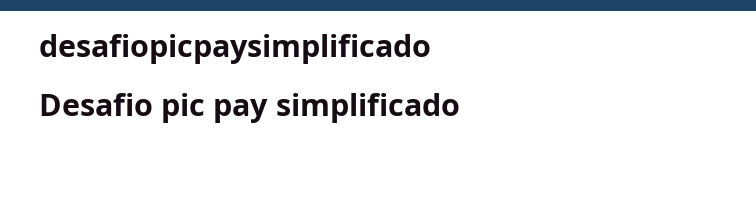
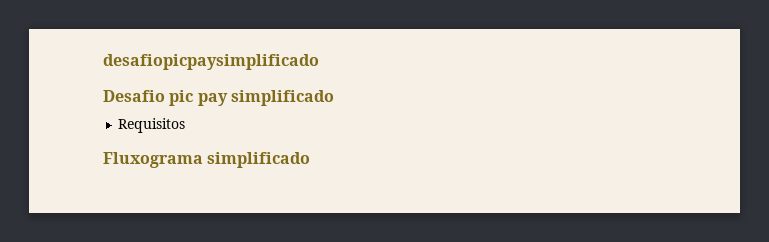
(460, 108) none -> [118,118,186,133] [103,152,311,168] // Requisitos // Fluxograma simplificado

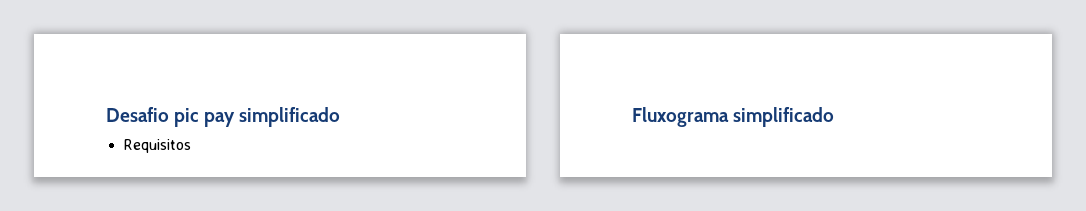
[103,54,319,70] desafiopicpaysimplificado // -> (106, 114) none

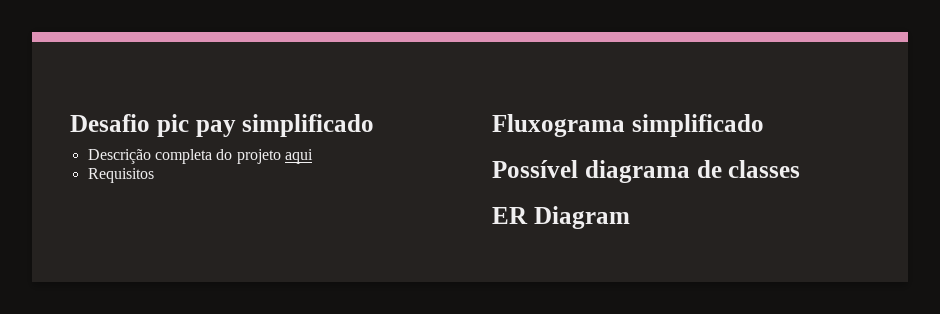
[123,139,192,153] [632,107,835,127] Requisitos // Fluxograma simplificado -> [87,149,313,164] [87,168,154,183] [492,114,764,137] [492,160,801,183] [492,206,630,229] Descrição completa do projeto aqui // Requisitos // Fluxograma simplificado // Possível diagrama de classes // ER Diagram

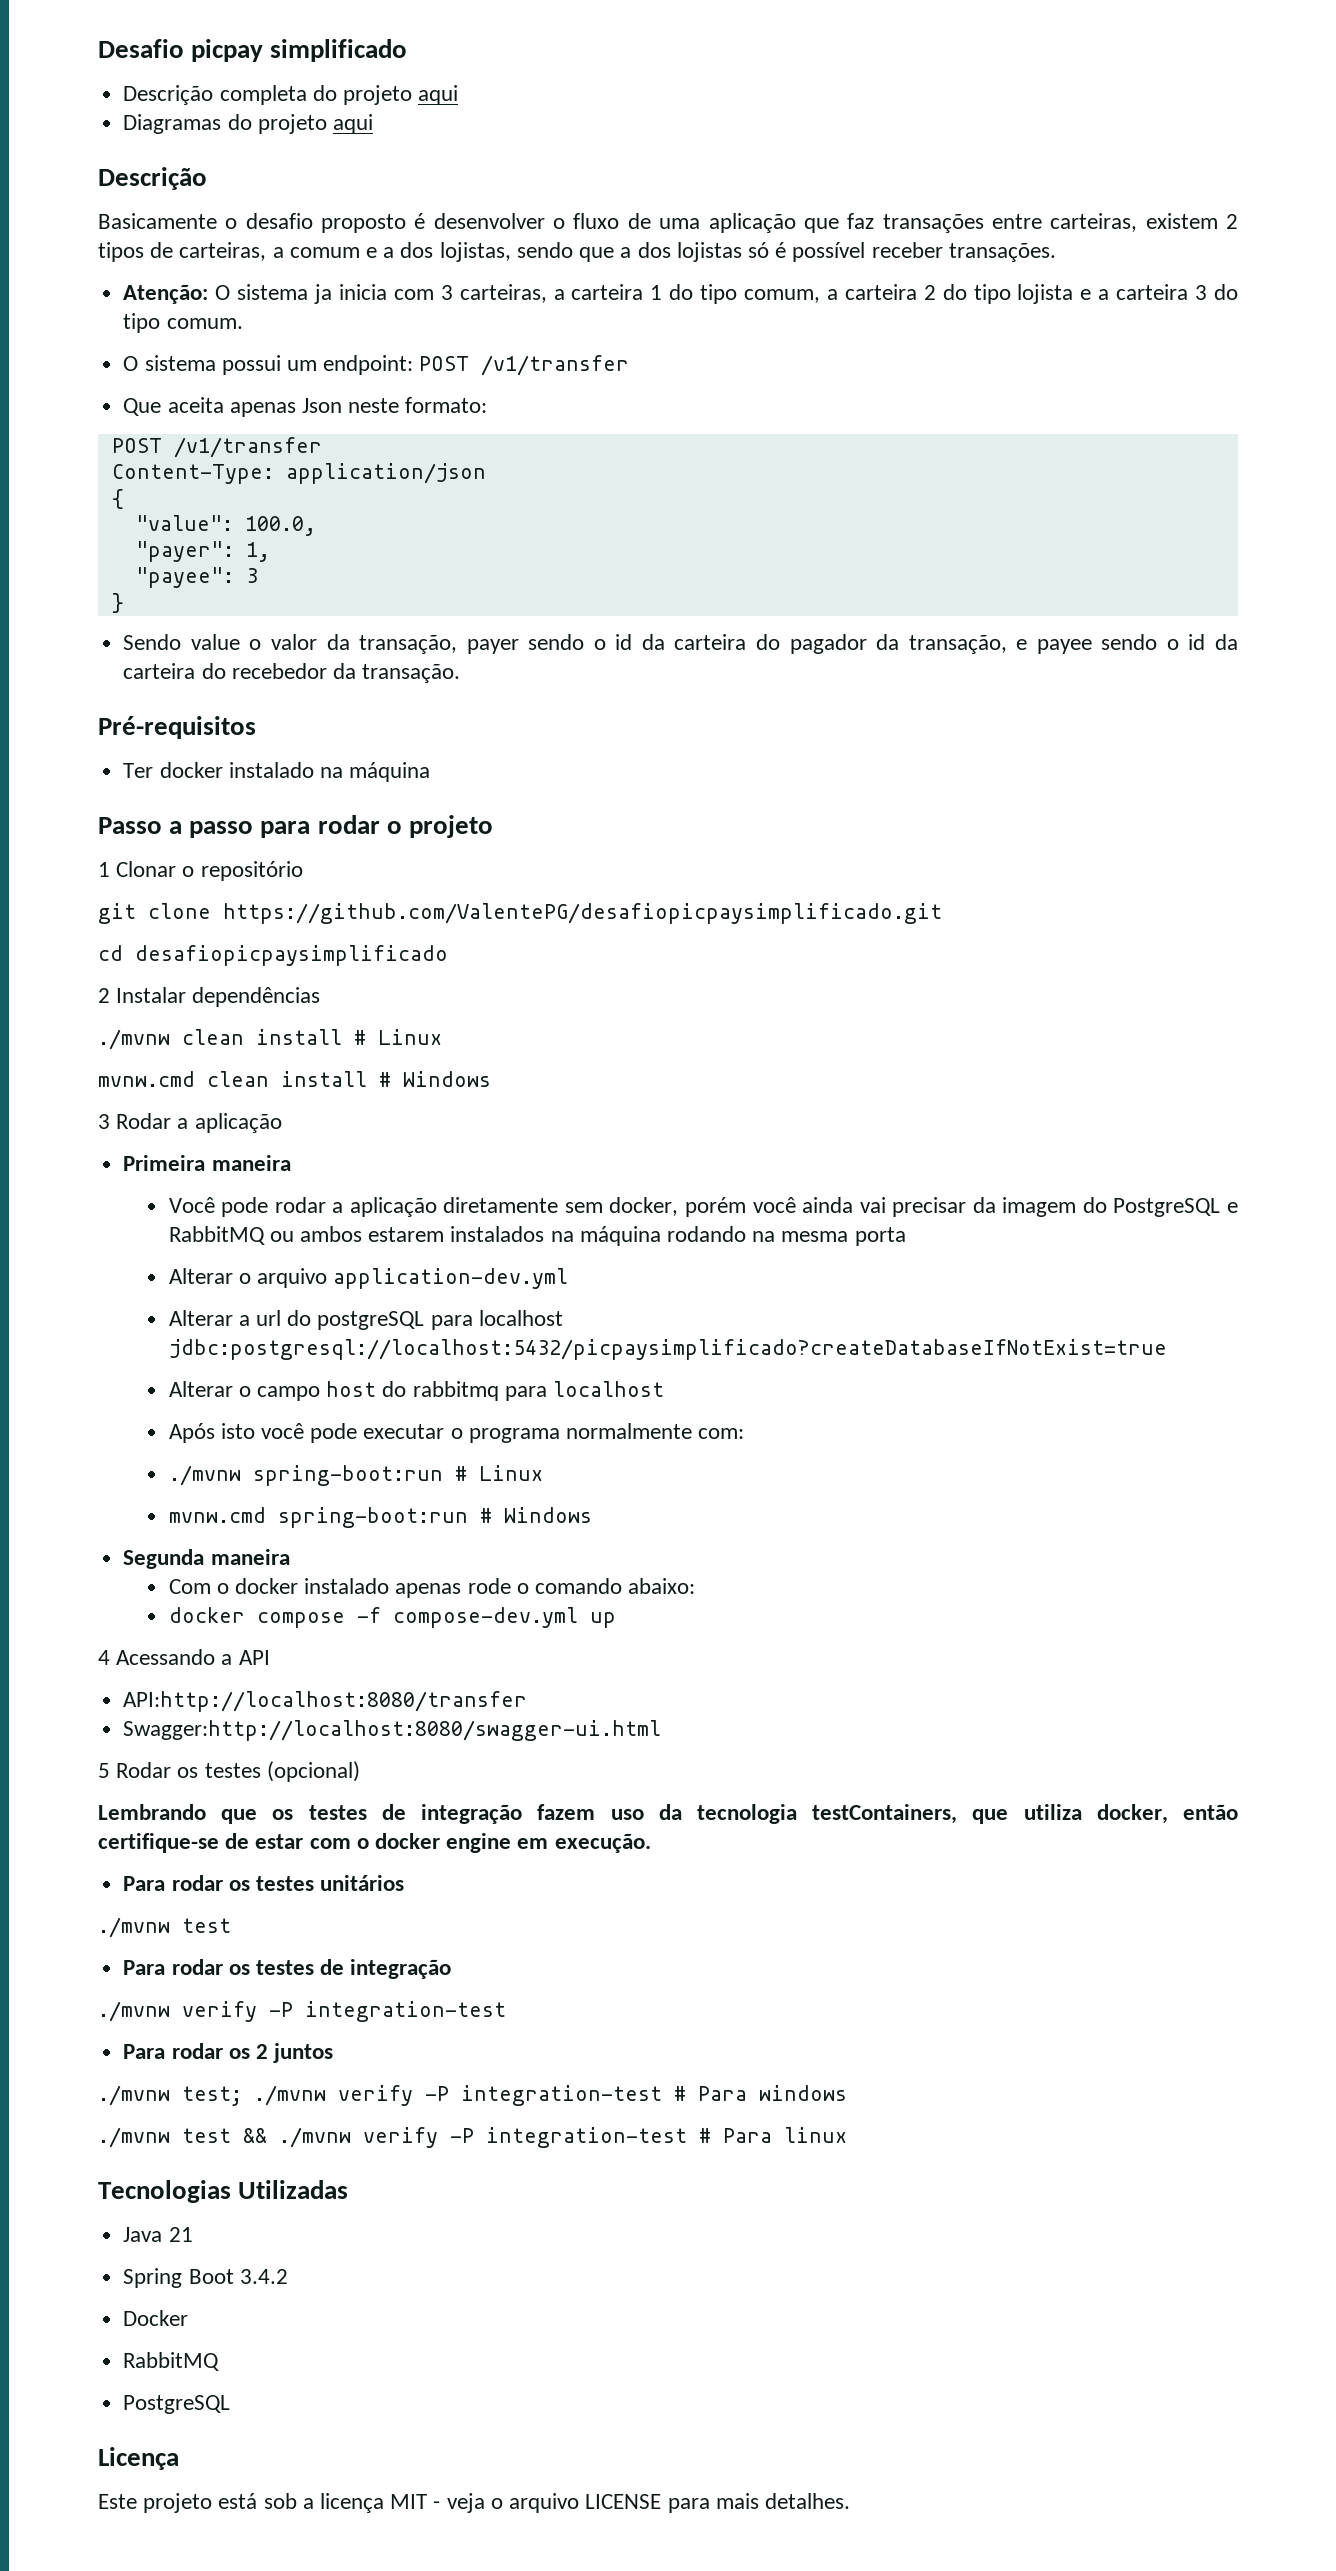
[156,114,236,137] pic pay -> [191,39,264,62] picpay
[87,168,154,183] [492,114,764,137] [492,160,801,183] [492,206,630,229] Requisitos // Fluxograma simplificado // Possível diagrama de classes // ER Diagram -> [123,114,373,134] [98,167,207,190] [98,213,1238,233] [98,242,1056,262] [123,284,1239,304] [123,313,243,333] [123,355,630,376] [123,397,488,417] [111,437,322,458] [111,463,486,484] [111,489,124,509] [135,515,316,536] [135,541,270,562] [135,567,258,588] [111,593,124,613] [123,634,1238,654] [123,663,461,683] [98,716,256,739] [123,762,431,782] [98,815,493,838] [98,861,303,881] [98,903,942,924] [98,945,448,966] [98,987,321,1007] [98,1029,442,1050] [98,1071,491,1087] [98,1113,282,1133] [123,1155,291,1171] [168,1197,1238,1217] [168,1226,906,1246] [168,1268,569,1289] [168,1310,563,1330] [168,1339,1167,1360] [168,1381,664,1401] [168,1423,745,1443] [168,1465,543,1486] [168,1507,592,1528] [123,1549,290,1569] [168,1578,696,1598] [168,1607,616,1628] [98,1649,270,1665] [123,1691,528,1712] [123,1720,662,1741] [98,1761,360,1782] [98,1804,1238,1824] [98,1833,651,1853] [123,1875,405,1891] [98,1917,231,1938] [123,1959,452,1979] [98,2001,506,2022] [123,2043,334,2063] [98,2085,847,2106] [98,2127,847,2148] [98,2180,349,2203] [123,2227,193,2242] [123,2268,288,2288] [123,2310,189,2326] [123,2352,220,2371] [123,2395,231,2414] [98,2447,179,2470] [98,2493,850,2513] Diagramas do projeto aqui // Descrição // Basicamente o desafio proposto é desenvolver o fluxo de uma aplicação que faz transações entre carteiras, existem 2 tipos de carteiras, a comum e a dos lojistas, sendo que a dos lojistas só é possível receber transações. // Atenção: O sistema ja inicia com 3 carteiras, a carteira 1 do tipo comum, a carteira 2 do tipo lojista e a carteira 3 do tipo comum. // O sistema possui um endpoint: POST /v1/transfer // Que aceita apenas Json neste formato: // POST /v1/transfer // Content-Type: application/json // { // "value": 100.0, // "payer": 1, // "payee": 3 // } // Sendo value o valor da transação, payer sendo o id da carteira do pagador da transação, e payee sendo o id da carteira do recebedor da transação. // Pré-requisitos // Ter docker instalado na máquina // Passo a passo para rodar o projeto // 1 Clonar o repositório // git clone https://github.com/ValentePG/desafiopicpaysimplificado.git // cd desafiopicpaysimplificado // 2 Instalar dependências // ./mvnw clean install # Linux // mvnw.cmd clean install # Windows // 3 Rodar a aplicação // Primeira maneira // Você pode rodar a aplicação diretamente sem docker, porém você ainda vai precisar da imagem do PostgreSQL e RabbitMQ ou ambos estarem instalados na máquina rodando na mesma porta // Alterar o arquivo application-dev.yml // Alterar a url do postgreSQL para localhost jdbc:postgresql://localhost:5432/picpaysimplificado?createDatabaseIfNotExist=true // Alterar o campo host do rabbitmq para localhost // Após isto você pode executar o programa normalmente com: // ./mvnw spring-boot:run # Linux // mvnw.cmd spring-boot:run # Windows // Segunda maneira // Com o docker instalado apenas rode o comando abaixo: // docker compose -f compose-dev.yml up // 4 Acessando a API // API:http://localhost:8080/transfer // Swagger:http://localhost:8080/swagger-ui.html // 5 Rodar os testes (opcional) // Lembrando que os testes de integração fazem uso da tecnologia testContainers, que utiliza docker, então certifique-se de estar com o docker engine em execução. // Para rodar os testes unitários // ./mvnw test // Para rodar os testes de integração // ./mvnw verify -P integration-test // Para rodar os 2 juntos // ./mvnw test; ./mvnw verify -P integration-test # Para windows // ./mvnw test && ./mvnw verify -P integration-test # Para linux // Tecnologias Utilizadas // Java 21 // Spring Boot 3.4.2 // Docker // RabbitMQ // PostgreSQL // Licença // Este projeto está sob a licença MIT - veja o arquivo LICENSE para mais detalhes.

